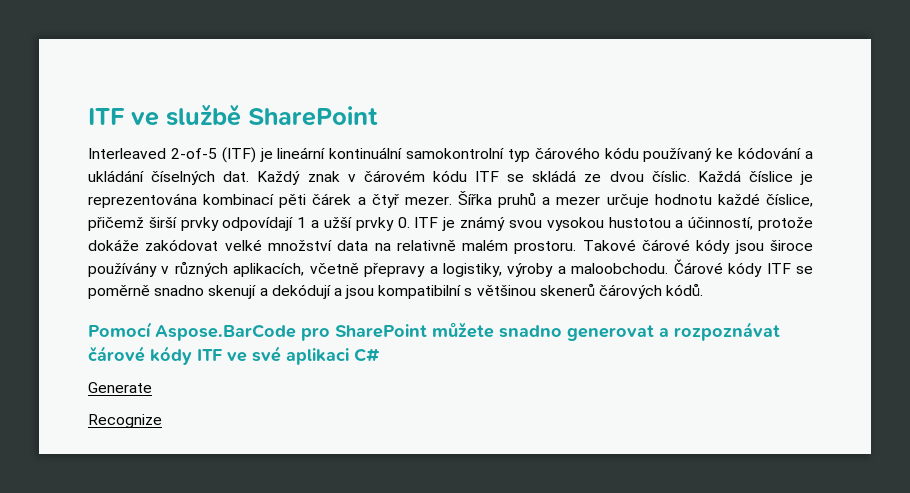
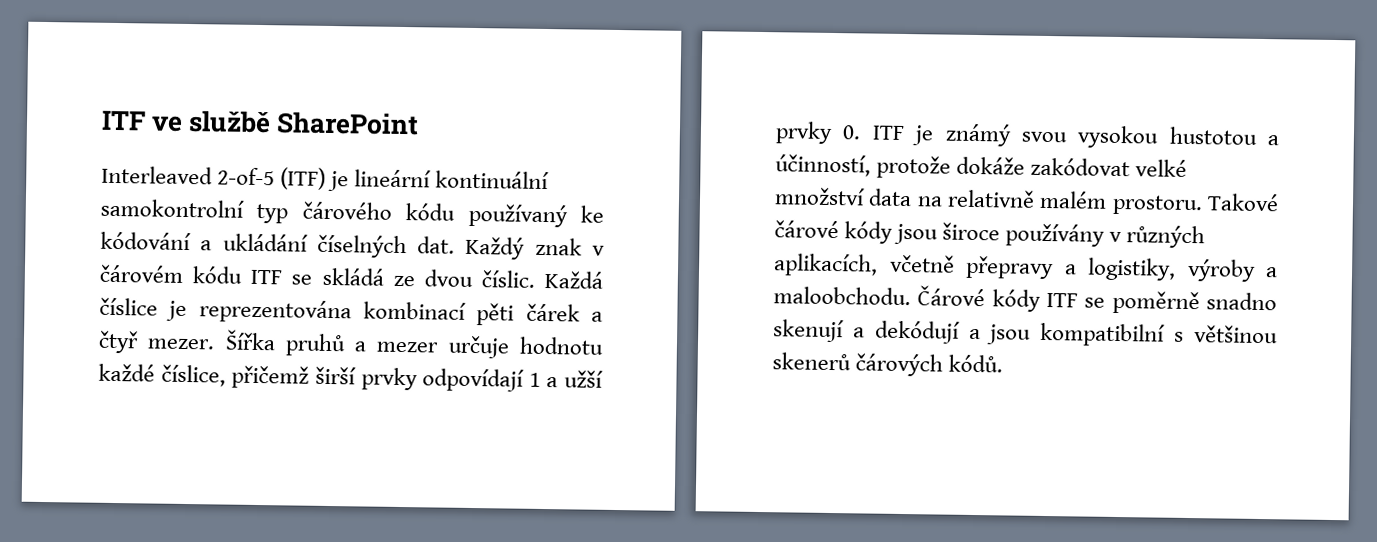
[88,322,780,341] [88,346,380,365] [88,382,152,393] [88,414,162,428] // Pomocí Aspose.BarCode pro SharePoint můžete snadno generovat a rozpoznávat čárové kódy ITF ve své aplikaci C# // Generate // Recognize -> (1004, 363) none

